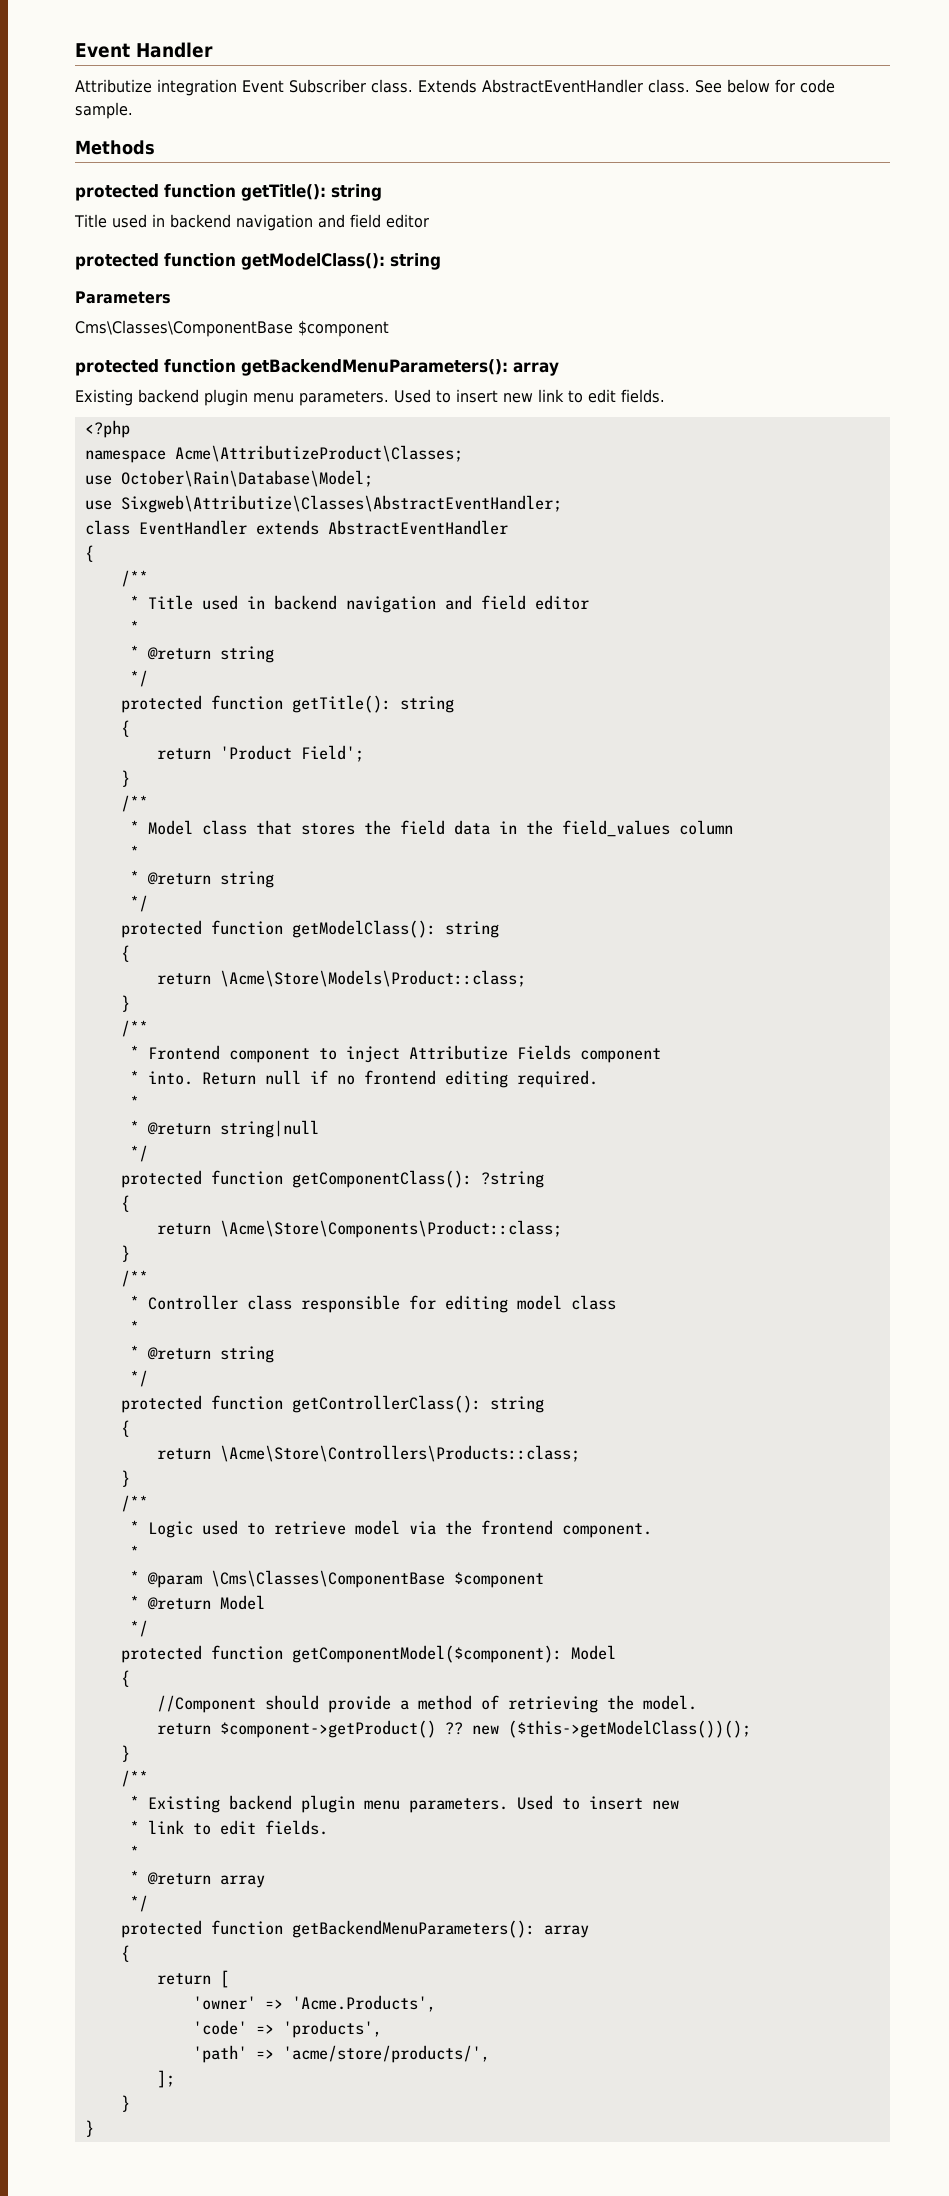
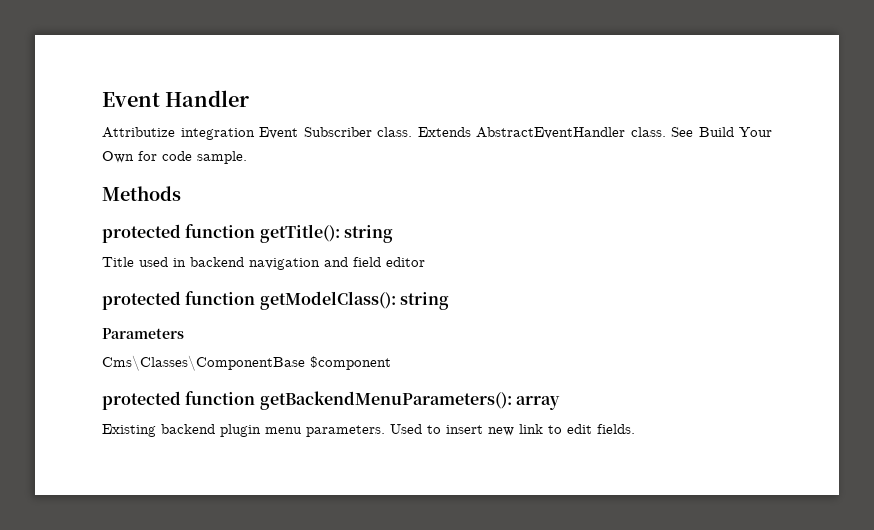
[727,79,770,93] below -> [698,127,772,137] [102,151,134,163] Build Your Own
[84,420,130,438] [84,445,463,463] [84,470,373,487] [84,495,562,513] [84,520,508,535] [84,545,94,562] [120,570,148,587] [129,595,589,613] [129,620,139,634] [129,645,274,663] [129,670,148,687] [120,695,454,713] [120,720,130,737] [156,745,364,762] [120,770,130,787] [120,795,148,812] [129,820,733,837] [129,845,139,859] [129,870,274,888] [129,895,148,912] [120,920,499,938] [120,945,130,962] [156,970,526,987] [120,995,130,1012] [120,1020,148,1037] [129,1045,661,1063] [129,1070,598,1088] [129,1095,139,1109] [129,1120,319,1138] [129,1145,148,1162] [120,1170,544,1188] [120,1195,130,1212] [156,1220,562,1238] [120,1245,130,1262] [120,1270,148,1287] [129,1295,616,1313] [129,1320,139,1334] [129,1345,274,1363] [129,1370,148,1387] [120,1395,544,1413] [120,1420,130,1437] [156,1445,580,1462] [120,1470,130,1487] [120,1495,148,1512] [129,1520,652,1538] [129,1545,139,1559] [129,1570,544,1588] [129,1595,265,1610] [129,1620,148,1637] [120,1645,616,1663] [120,1670,130,1687] [156,1695,697,1713] [156,1720,751,1738] [120,1745,130,1762] [120,1770,148,1787] [129,1795,679,1813] [129,1820,328,1835] [129,1845,139,1859] [129,1870,265,1888] [129,1895,148,1912] [120,1920,589,1938] [120,1945,130,1962] [156,1970,229,1988] [192,1995,436,2012] [192,2020,382,2038] [192,2045,490,2063] [156,2070,175,2088] [120,2095,130,2112] [84,2120,94,2137] // <?php // namespace Acme\AttributizeProduct\Classes; // use October\Rain\Database\Model; // use Sixgweb\Attributize\Classes\AbstractEventHandler; // class EventHandler extends AbstractEventHandler // { // /** // * Title used in backend navigation and field editor // * // * @return string // */ // protected function getTitle(): string // { // return 'Product Field'; // } // /** // * Model class that stores the field data in the field_values column // * // * @return string // */ // protected function getModelClass(): string // { // return \Acme\Store\Models\Product::class; // } // /** // * Frontend component to inject Attributize Fields component // * into. Return null if no frontend editing required. // * // * @return string|null // */ // protected function getComponentClass(): ?string // { // return \Acme\Store\Components\Product::class; // } // /** // * Controller class responsible for editing model class // * // * @return string // */ // protected function getControllerClass(): string // { // return \Acme\Store\Controllers\Products::class; // } // /** // * Logic used to retrieve model via the frontend component. // * // * @param \Cms\Classes\ComponentBase $component // * @return Model // */ // protected function getComponentModel($component): Model // { // //Component should provide a method of retrieving the model. // return $component->getProduct() ?? new ($this->getModelClass())(); // } // /** // * Existing backend plugin menu parameters. Used to insert new // * link to edit fields. // * // * @return array // */ // protected function getBackendMenuParameters(): array // { // return [ // 'owner' => 'Acme.Products', // 'code' => 'products', // 'path' => 'acme/store/products/', // ]; // } // } -> (635, 429) none

